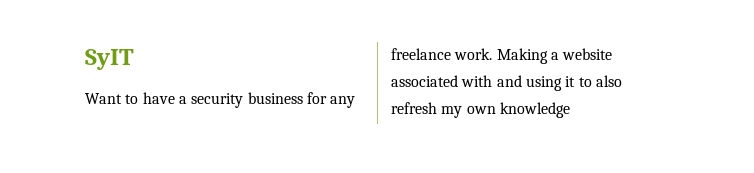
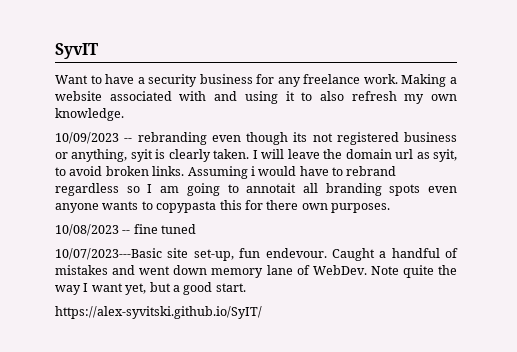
[85,49,134,70] SyIT -> [55,43,98,59] SyvIT
[499,102,570,118] knowledge -> [55,108,124,121] [55,132,457,145] [55,149,457,162] [55,166,397,179] [55,183,457,196] [55,200,390,213] [55,224,197,236] [55,248,458,261] [55,265,458,278] [55,282,246,295] [55,306,262,319] knowledge. // 10/09/2023 -- rebranding even though its not registered business or anything, syit is clearly taken. I will leave the domain url as syit, to avoid broken links. Assuming i would have to rebrand regardless so I am going to annotait all branding spots even anyone wants to copypasta this for there own purposes. // 10/08/2023 -- fine tuned // 10/07/2023---Basic site set-up, fun endevour. Caught a handful of mistakes and went down memory lane of WebDev. Note quite the way I want yet, but a good start. // https://alex-syvitski.github.io/SyIT/

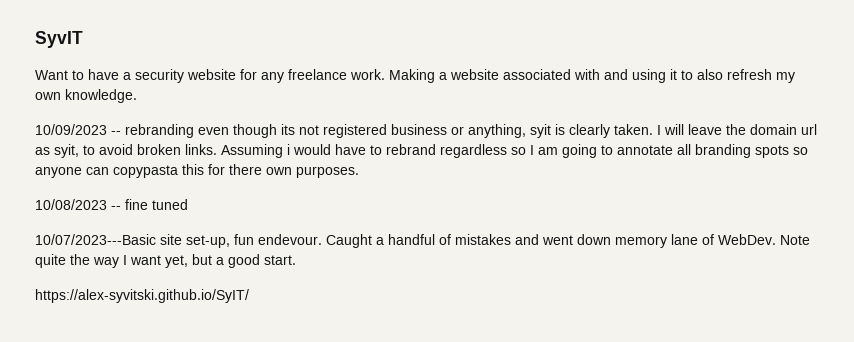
[199,74,253,84] business -> [187,69,236,80] website
[246,183,297,193] annotait -> [617,145,673,155] annotate
[427,186,457,193] [55,201,153,213] even anyone wants to -> [793,147,808,155] [35,167,109,178] so anyone can

